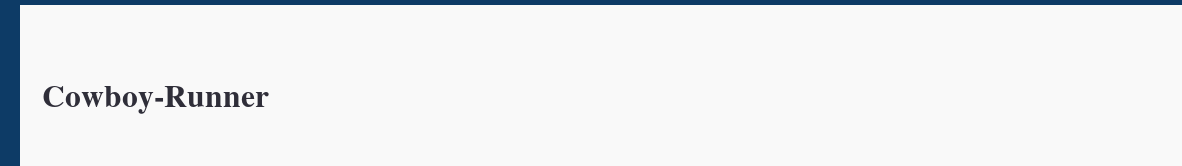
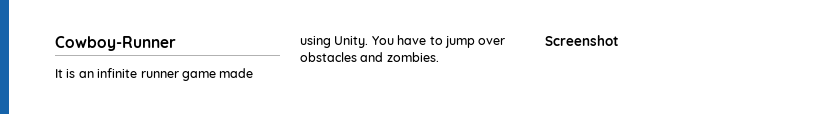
(269, 100) none -> [55,68,254,81] [300,35,506,48] [300,52,439,62] [545,35,619,46] // It is an infinite runner game made using Unity. You have to jump over obstacles and zombies. // Screenshot

